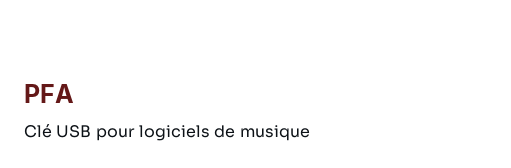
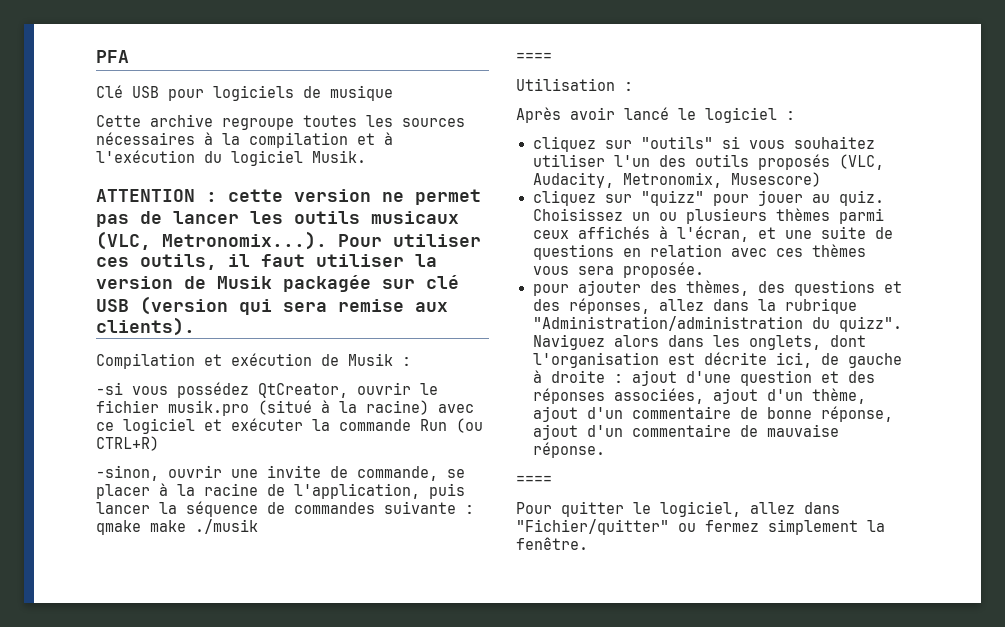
(310, 133) none -> [96,114,465,130] [96,132,393,148] [96,150,366,166] [96,189,481,205] [96,211,459,227] [96,231,481,250] [96,254,437,270] [96,275,459,292] [96,296,448,315] [96,317,195,336] [96,353,411,369] [96,382,438,398] [96,400,474,416] [96,418,483,434] [96,436,159,451] [96,465,465,481] [96,483,465,499] [96,501,474,517] [96,519,258,535] [516,52,552,61] [516,78,633,91] [516,107,795,123] [532,136,875,152] [532,154,884,170] [532,172,821,188] [532,190,884,206] [532,208,884,224] [532,226,893,242] [532,244,866,260] [532,262,704,278] [532,280,902,296] [532,298,857,314] [532,316,902,332] [532,334,866,350] [532,352,902,368] [532,370,875,386] [532,388,866,404] [532,406,893,422] [532,424,839,440] [532,442,605,458] [516,475,552,484] [516,501,840,517] [516,519,885,535] [516,537,588,550] // Cette archive regroupe toutes les sources nécessaires à la compilation et à l'exécution du logiciel Musik. // ATTENTION : cette version ne permet pas de lancer les outils musicaux (VLC, Metronomix...). Pour utiliser ces outils, il faut utiliser la version de Musik packagée sur clé USB (version qui sera remise aux clients). // Compilation et exécution de Musik : // -si vous possédez QtCreator, ouvrir le fichier musik.pro (situé à la racine) avec ce logiciel et exécuter la commande Run (ou CTRL+R) // -sinon, ouvrir une invite de commande, se placer à la racine de l'application, puis lancer la séquence de commandes suivante : qmake make ./musik // ==== // Utilisation : // Après avoir lancé le logiciel : // cliquez sur "outils" si vous souhaitez utiliser l'un des outils proposés (VLC, Audacity, Metronomix, Musescore) // cliquez sur "quizz" pour jouer au quiz. Choisissez un ou plusieurs thèmes parmi ceux affichés à l'écran, et une suite de questions en relation avec ces thèmes vous sera proposée. // pour ajouter des thèmes, des questions et des réponses, allez dans la rubrique "Administration/administration du quizz". Naviguez alors dans les onglets, dont l'organisation est décrite ici, de gauche à droite : ajout d'une question et des réponses associées, ajout d'un thème, ajout d'un commentaire de bonne réponse, ajout d'un commentaire de mauvaise réponse. // ==== // Pour quitter le logiciel, allez dans "Fichier/quitter" ou fermez simplement la fenêtre.

